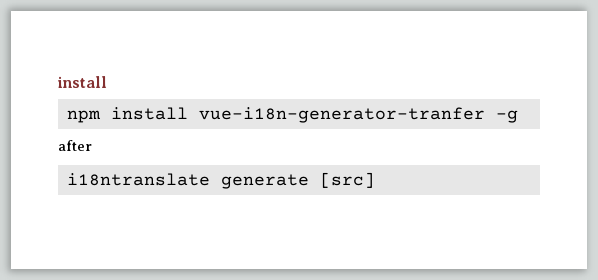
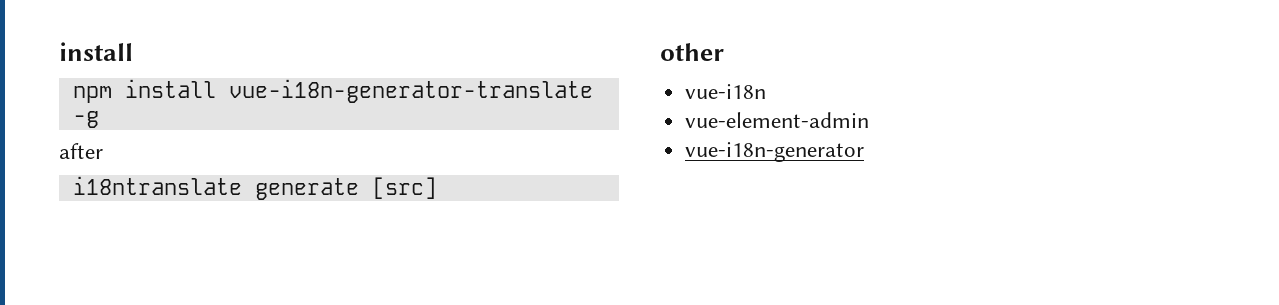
[199,107,485,123] vue-i18n-generator-tranfer -> [228,79,593,103] vue-i18n-generator-translate
(375, 180) none -> [660,43,724,61] [685,84,767,99] [685,112,870,128] [685,142,865,162] // other // vue-i18n // vue-element-admin // vue-i18n-generator

